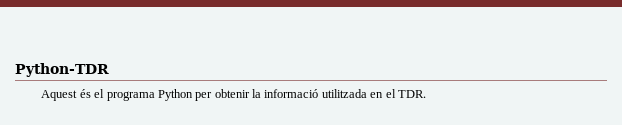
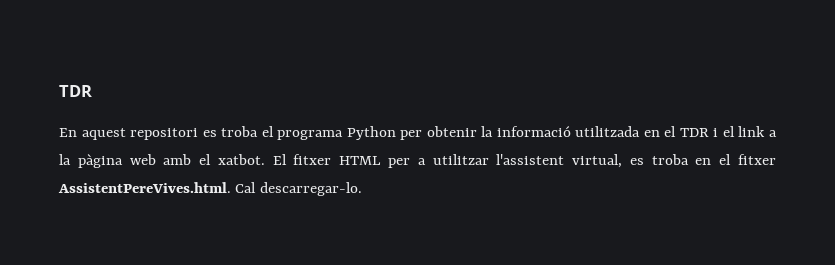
[15,63,109,77] [41,89,91,101] Python-TDR // Aquest és -> [59,85,92,97] [59,126,259,140] TDR // En aquest repositori es troba
[397,90,426,98] TDR. -> [679,126,777,137] [59,154,777,168] [58,182,362,196] TDR i el link a la pàgina web amb el xatbot. El fitxer HTML per a utilitzar l'assistent virtual, es troba en el fitxer AssistentPereVives.html. Cal descarregar-lo.

